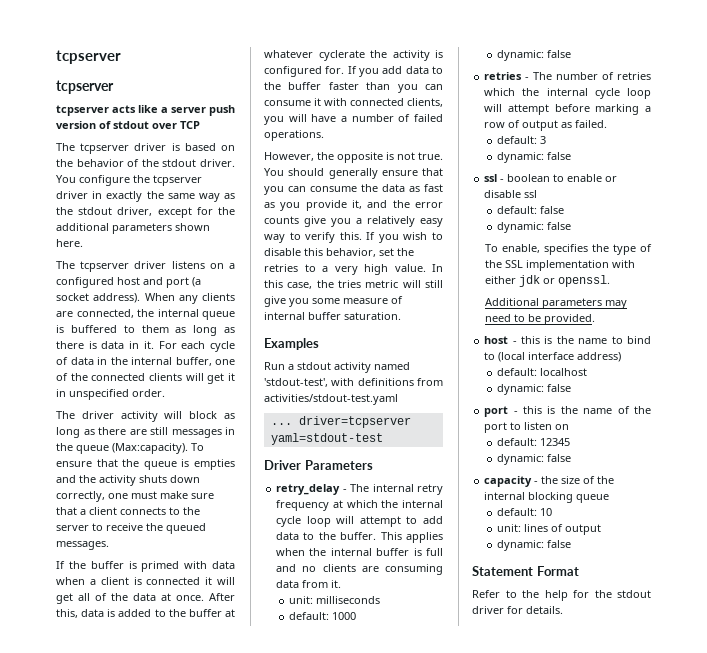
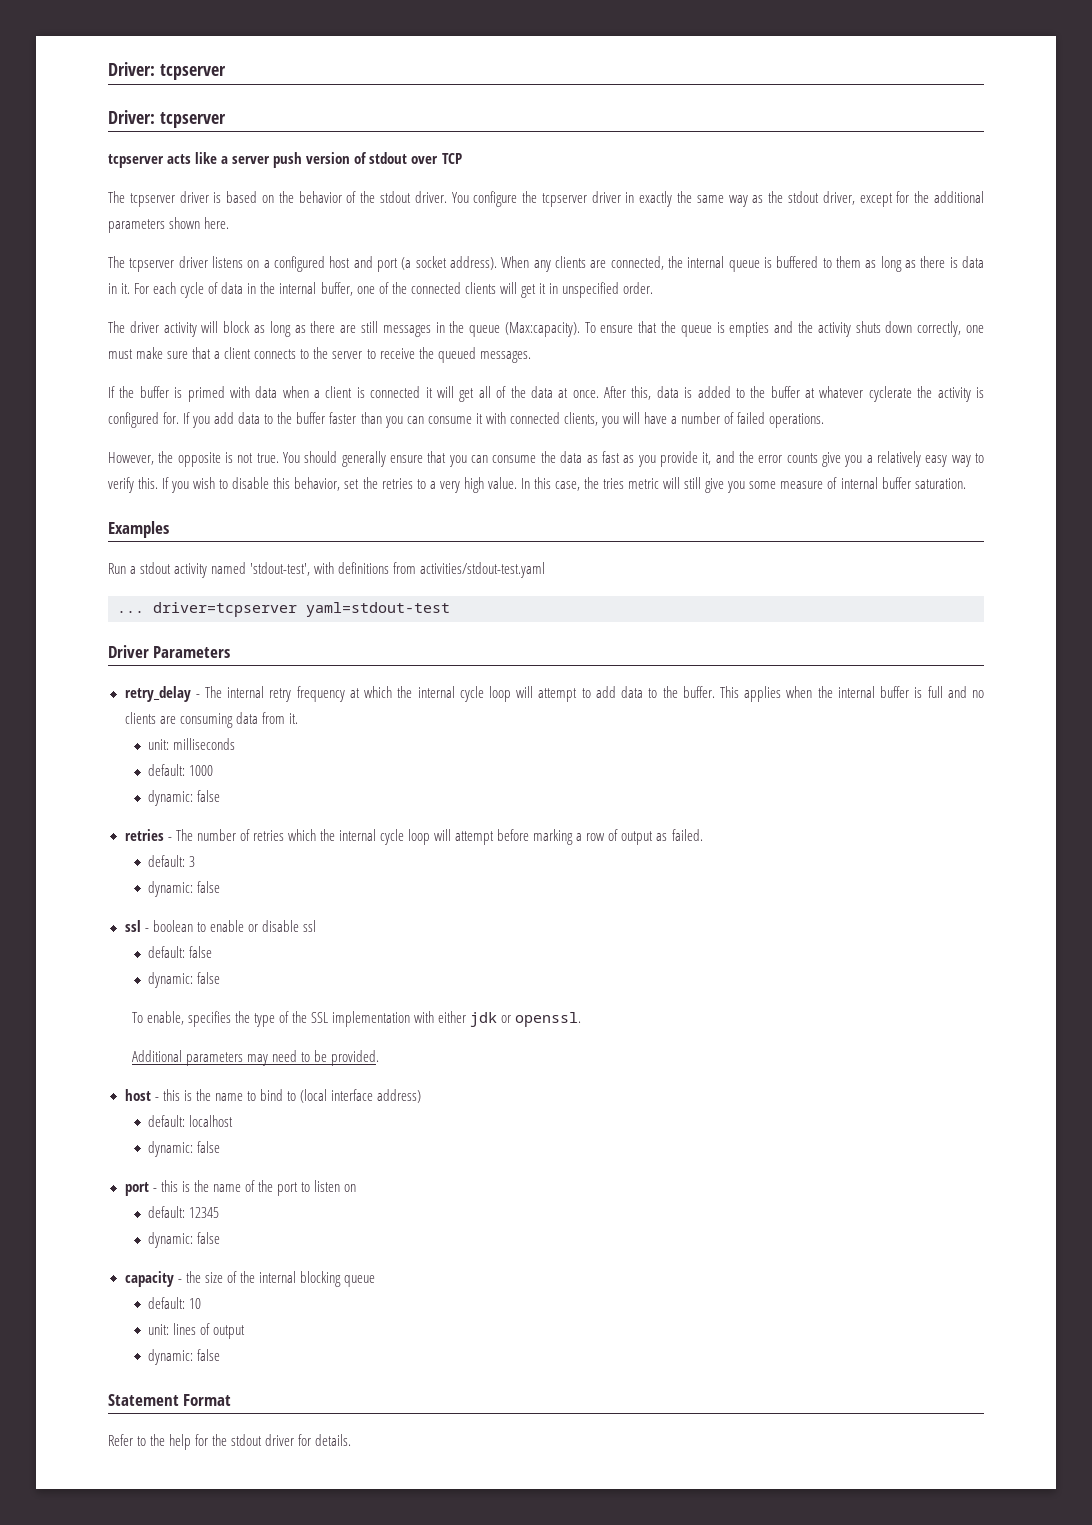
[56,50,121,64] tcpserver // -> [108,62,226,80] [108,110,155,124] Driver: tcpserver // Driver:

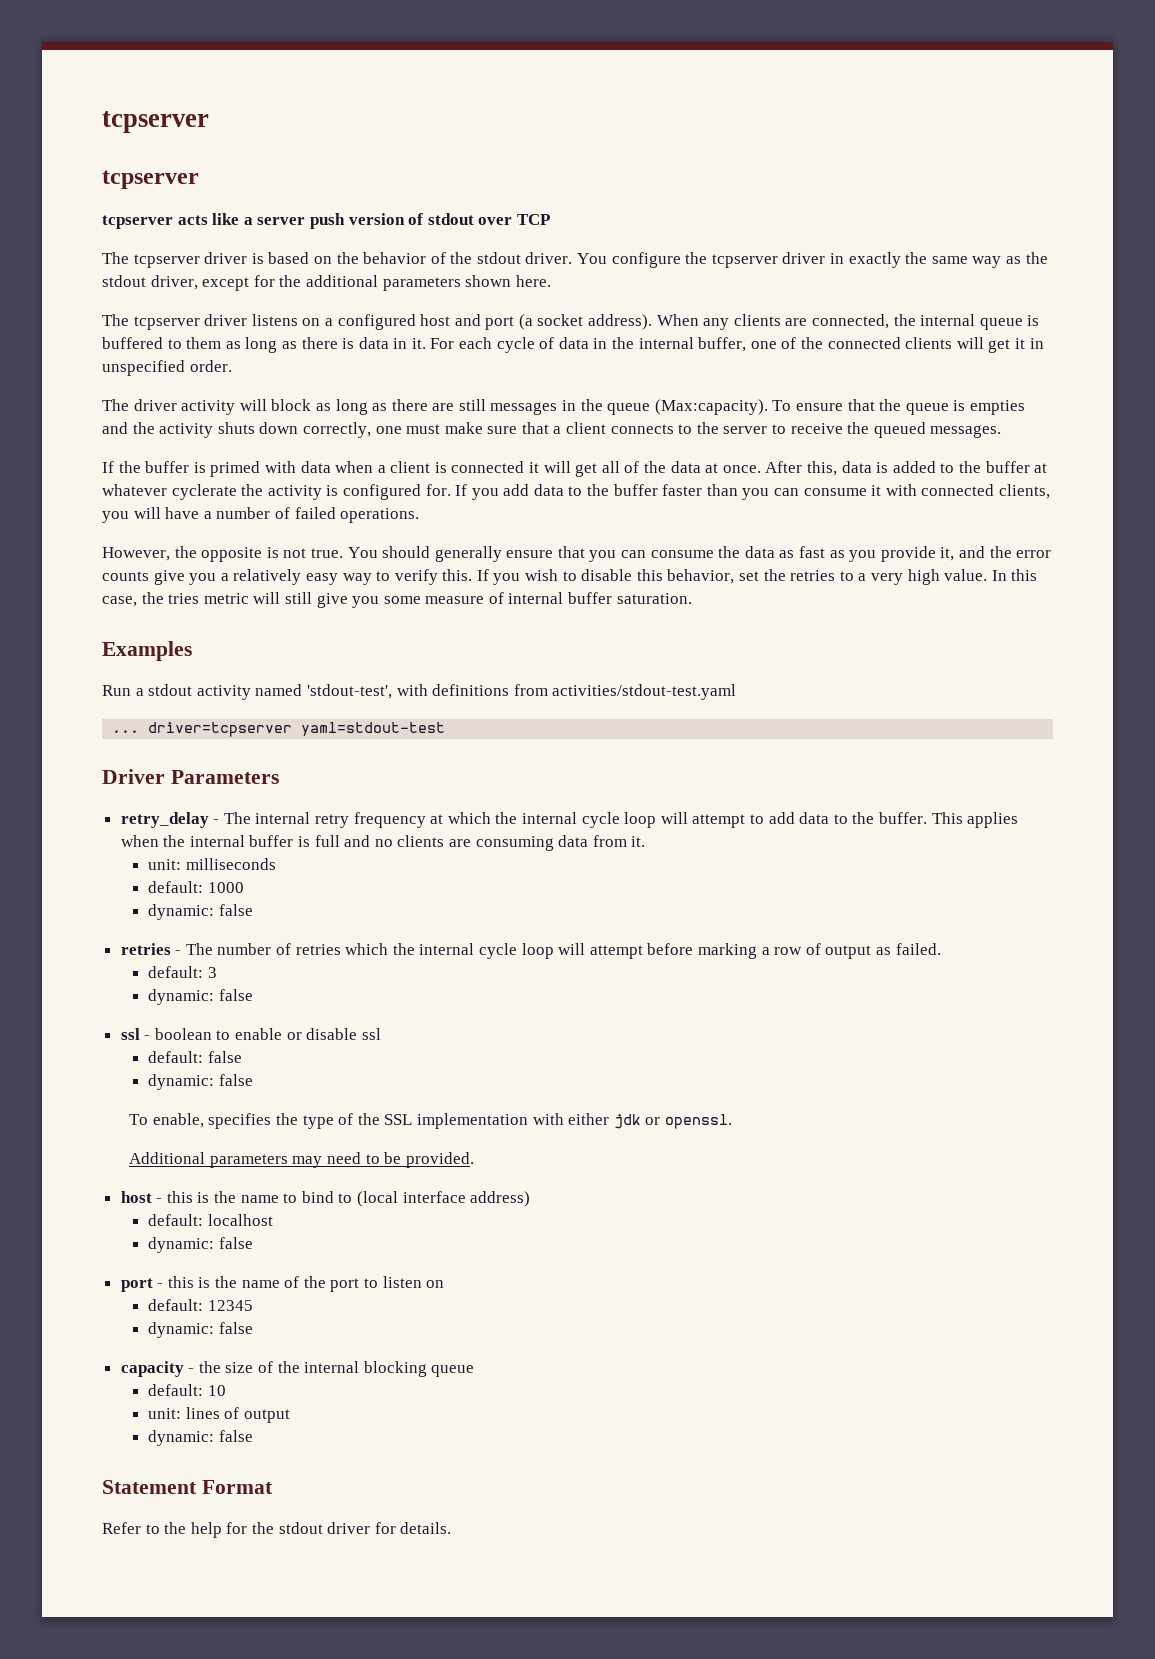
[108,62,226,80] [108,110,155,124] Driver: tcpserver // Driver: -> [102,111,209,133] tcpserver //

